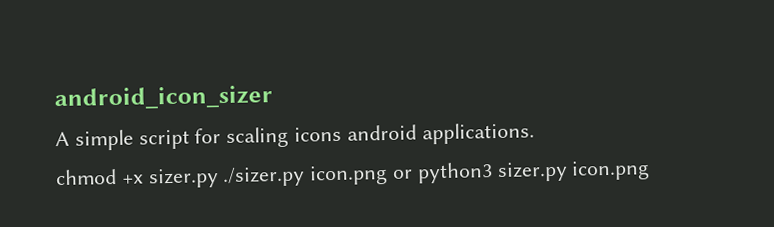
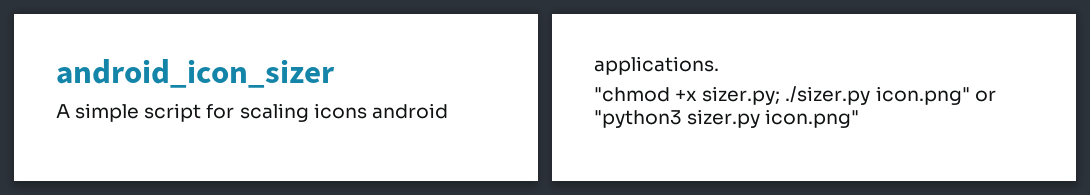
[55,160,651,189] chmod +x sizer.py ./sizer.py icon.png or python3 sizer.py icon.png -> [594,86,996,105] [594,109,860,128] "chmod +x sizer.py; ./sizer.py icon.png" or "python3 sizer.py icon.png"

